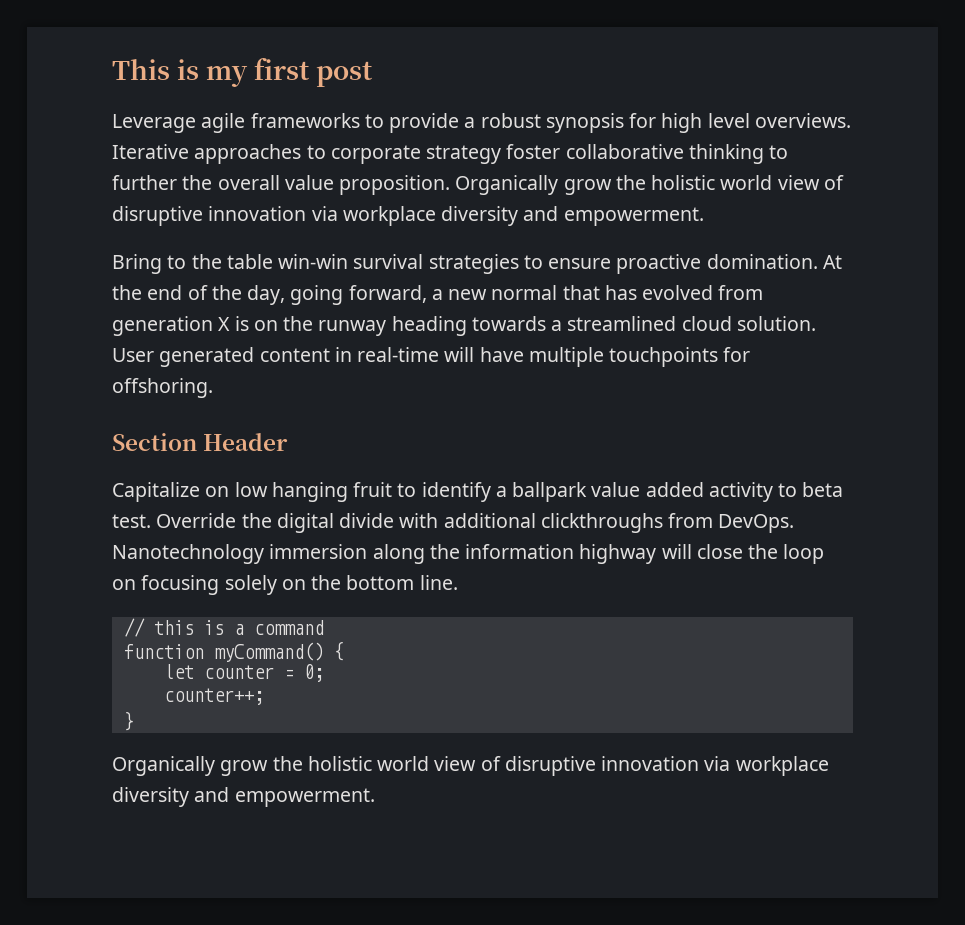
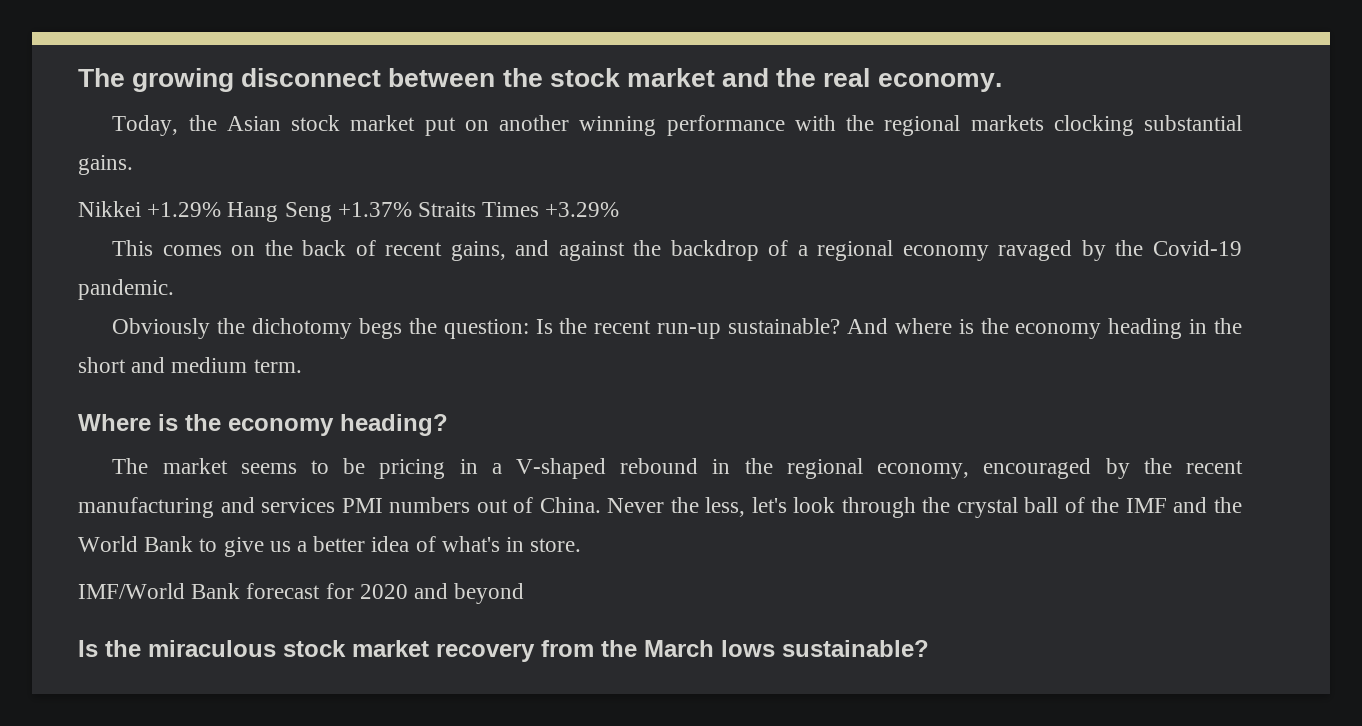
[112,58,374,87] [112,113,851,133] [112,144,789,164] [112,175,844,195] [112,206,704,226] [112,254,842,274] [112,285,764,305] [112,316,816,336] [112,347,751,367] [112,378,213,398] [112,433,289,451] [112,482,844,502] [112,513,795,533] [112,544,825,564] [112,575,458,595] [123,618,324,637] [123,641,344,662] [163,664,324,682] [163,688,264,705] [123,711,134,731] [112,756,829,776] [112,787,375,807] This is my first post // Leverage agile frameworks to provide a robust synopsis for high level overviews. Iterative approaches to corporate strategy foster collaborative thinking to further the overall value proposition. Organically grow the holistic world view of disruptive innovation via workplace diversity and empowerment. // Bring to the table win-win survival strategies to ensure proactive domination. At the end of the day, going forward, a new normal that has evolved from generation X is on the runway heading towards a streamlined cloud solution. User generated content in real-time will have multiple touchpoints for offshoring. // Section Header // Capitalize on low hanging fruit to identify a ballpark value added activity to beta test. Override the digital divide with additional clickthroughs from DevOps. Nanotechnology immersion along the information highway will close the loop on focusing solely on the bottom line. // // this is a command // function myCommand() { // let counter = 0; // counter++; // } // Organically grow the holistic world view of disruptive innovation via workplace diversity and empowerment. -> [78,68,1002,92] [112,115,1242,136] [78,155,133,175] [78,201,620,222] [112,240,1243,261] [78,279,174,300] [112,318,1243,339] [78,357,302,373] [78,414,448,436] [112,458,1244,479] [78,497,1243,518] [78,536,582,557] [78,583,525,604] [78,640,929,662] The growing disconnect between the stock market and the real economy. // Today, the Asian stock market put on another winning performance with the regional markets clocking substantial gains. // Nikkei +1.29% Hang Seng +1.37% Straits Times +3.29% // This comes on the back of recent gains, and against the backdrop of a regional economy ravaged by the Covid-19 pandemic. // Obviously the dichotomy begs the question: Is the recent run-up sustainable? And where is the economy heading in the short and medium term. // Where is the economy heading? // The market seems to be pricing in a V-shaped rebound in the regional economy, encouraged by the recent manufacturing and services PMI numbers out of China. Never the less, let's look through the crystal ball of the IMF and the World Bank to give us a better idea of what's in store. // IMF/World Bank forecast for 2020 and beyond // Is the miraculous stock market recovery from the March lows sustainable?

